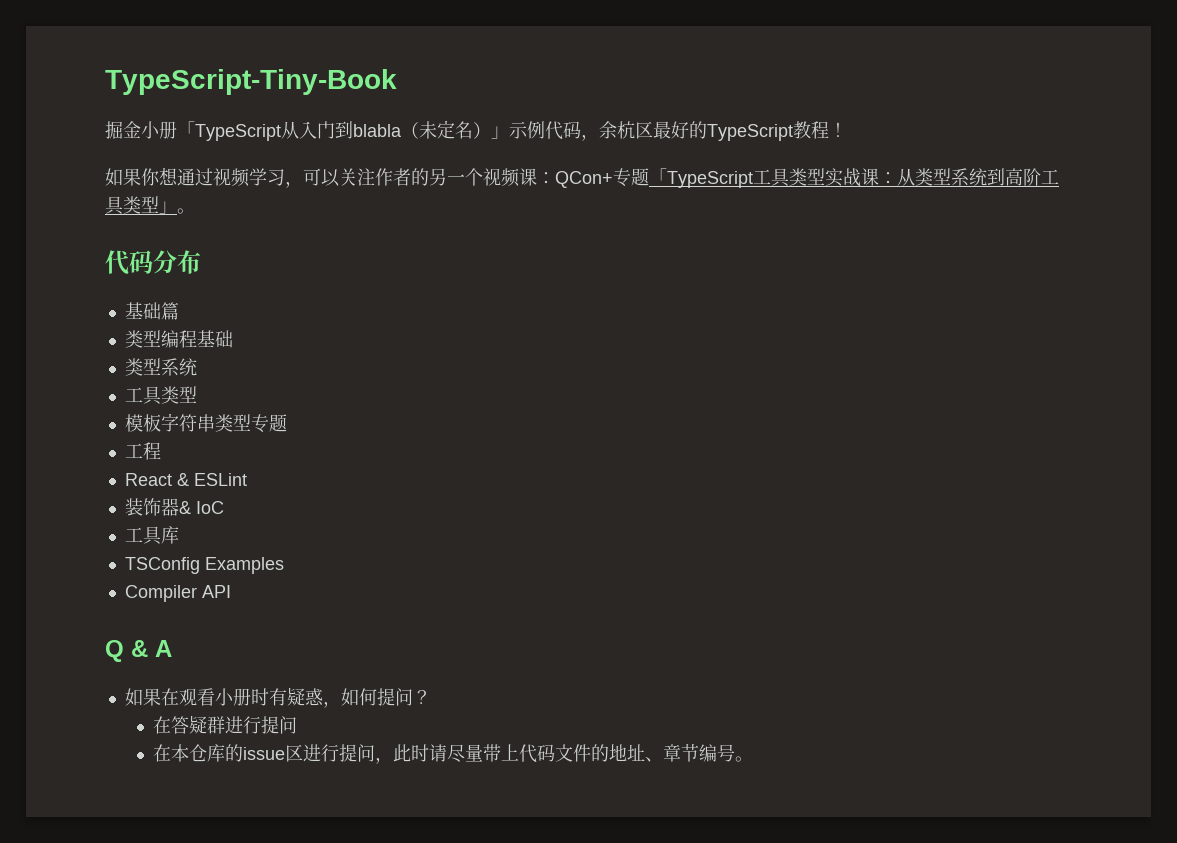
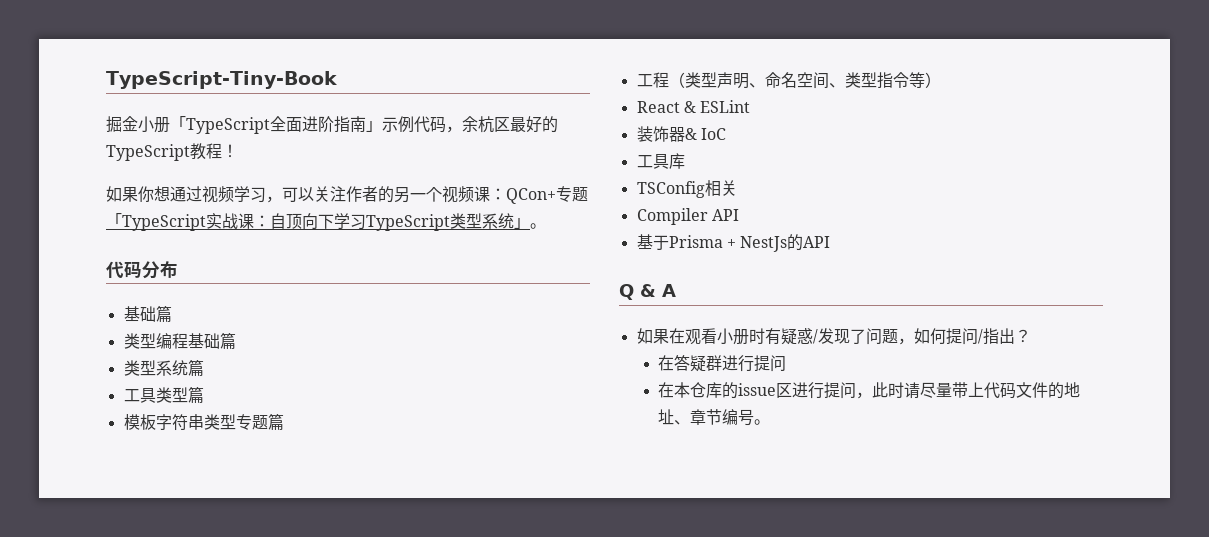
[281,120,491,139] 从入门到blabla（未定名） -> [270,116,366,133] 全面进阶指南
[753,168,1059,187] [105,196,159,215] 工具类型实战课：从类型系统到高阶工具类型 -> [206,213,514,231] 实战课：自顶向下学习TypeScript类型系统
[124,358,197,376] [124,386,197,405] // 类型系统 // 工具类型 -> [219,332,236,349] [123,359,204,376] [123,386,204,403] 篇 // 类型系统篇 // 工具类型篇
(287, 423) none -> [267,413,284,430] 篇
(161, 451) none -> [668,72,941,89] （类型声明、命名空间、类型指令等）
[204,557,284,574] Examples -> [704,180,737,196] 相关
(231, 591) none -> [636,234,831,252] // 基于Prisma + NestJs的API
(323, 697) none -> [812,328,898,345] /发现了问题
(413, 697) none -> [977,328,1015,345] /指出

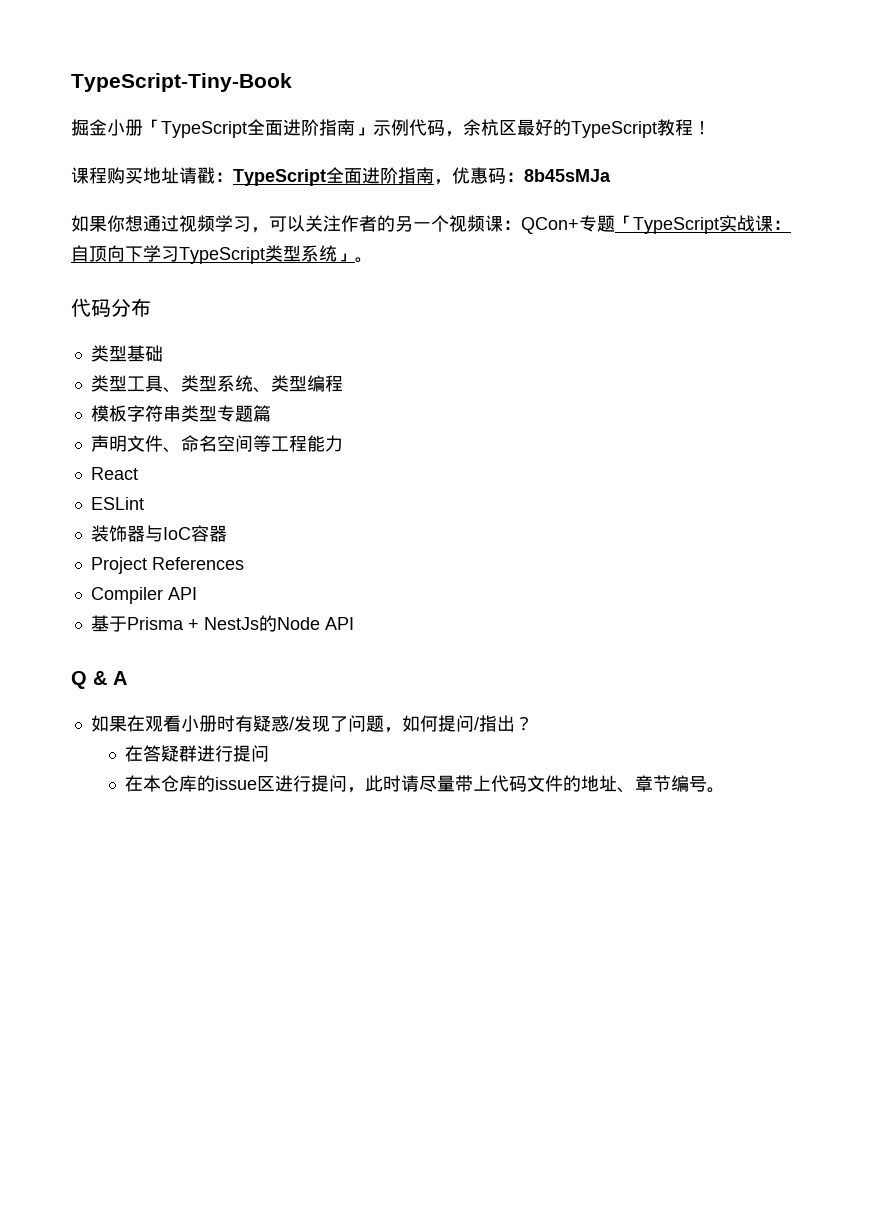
(238, 151) none -> [71,167,611,186] // 课程购买地址请戳：TypeScript全面进阶指南，优惠码：8b45sMJa
[123,305,172,322] [123,332,236,349] [123,359,204,376] [123,386,204,403] 基础篇 // 类型编程基础篇 // 类型系统篇 // 工具类型篇 -> [90,345,163,362] [90,375,343,393] 类型基础 // 类型工具、类型系统、类型编程
[636,72,941,89] 工程（类型声明、命名空间、类型指令等） -> [90,435,343,453] 声明文件、命名空间等工程能力
[683,101,696,113] & -> (138, 473) //
[684,128,697,140] & -> [144,525,163,542] 与
[636,153,685,169] [636,180,737,198] // 工具库 // TSConfig相关 -> [190,525,227,542] [90,557,244,574] 容器 // Project References
(804, 242) none -> [276,617,320,630] Node

